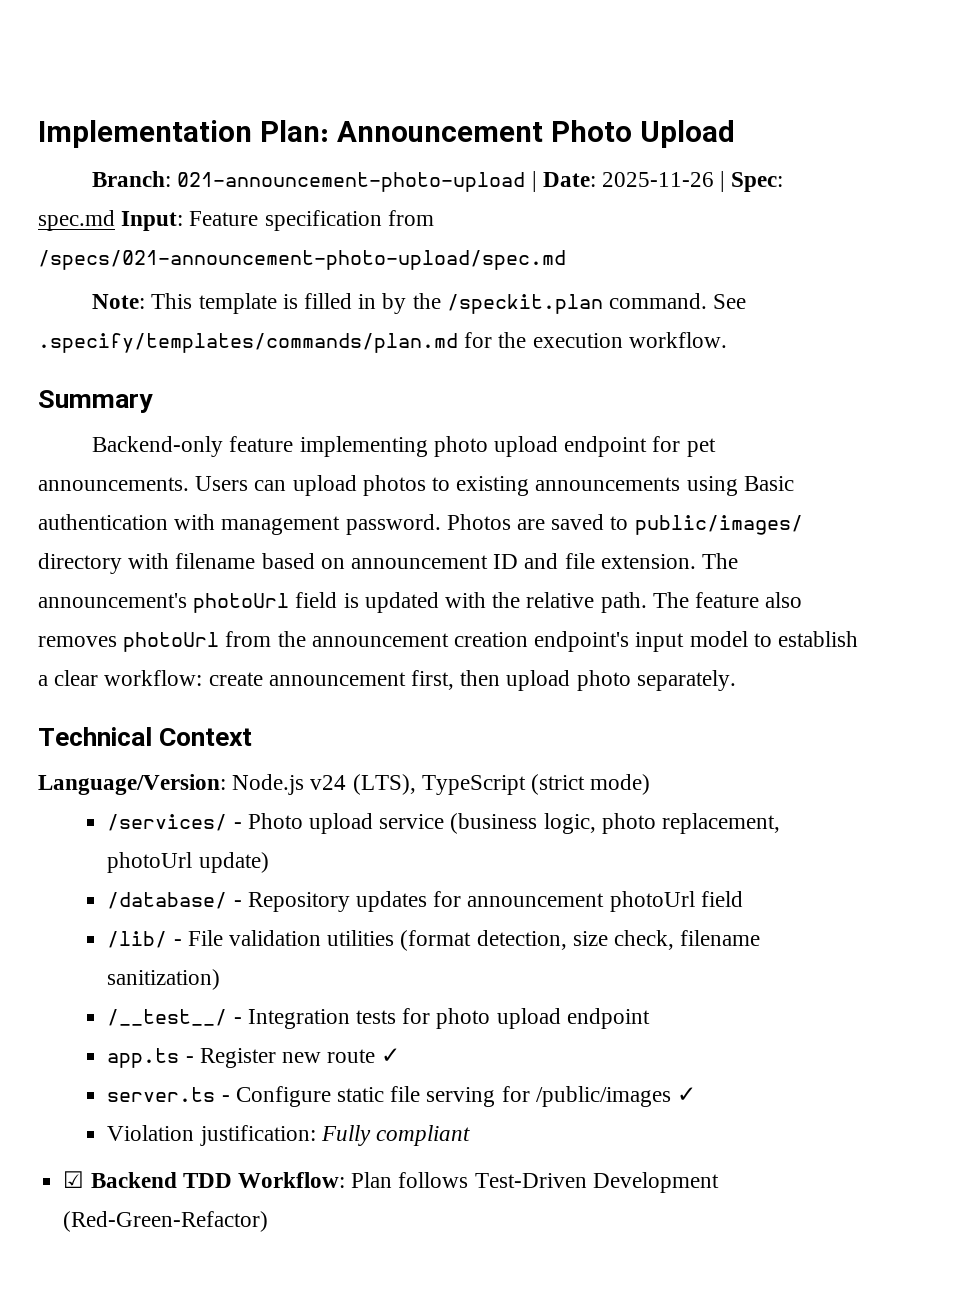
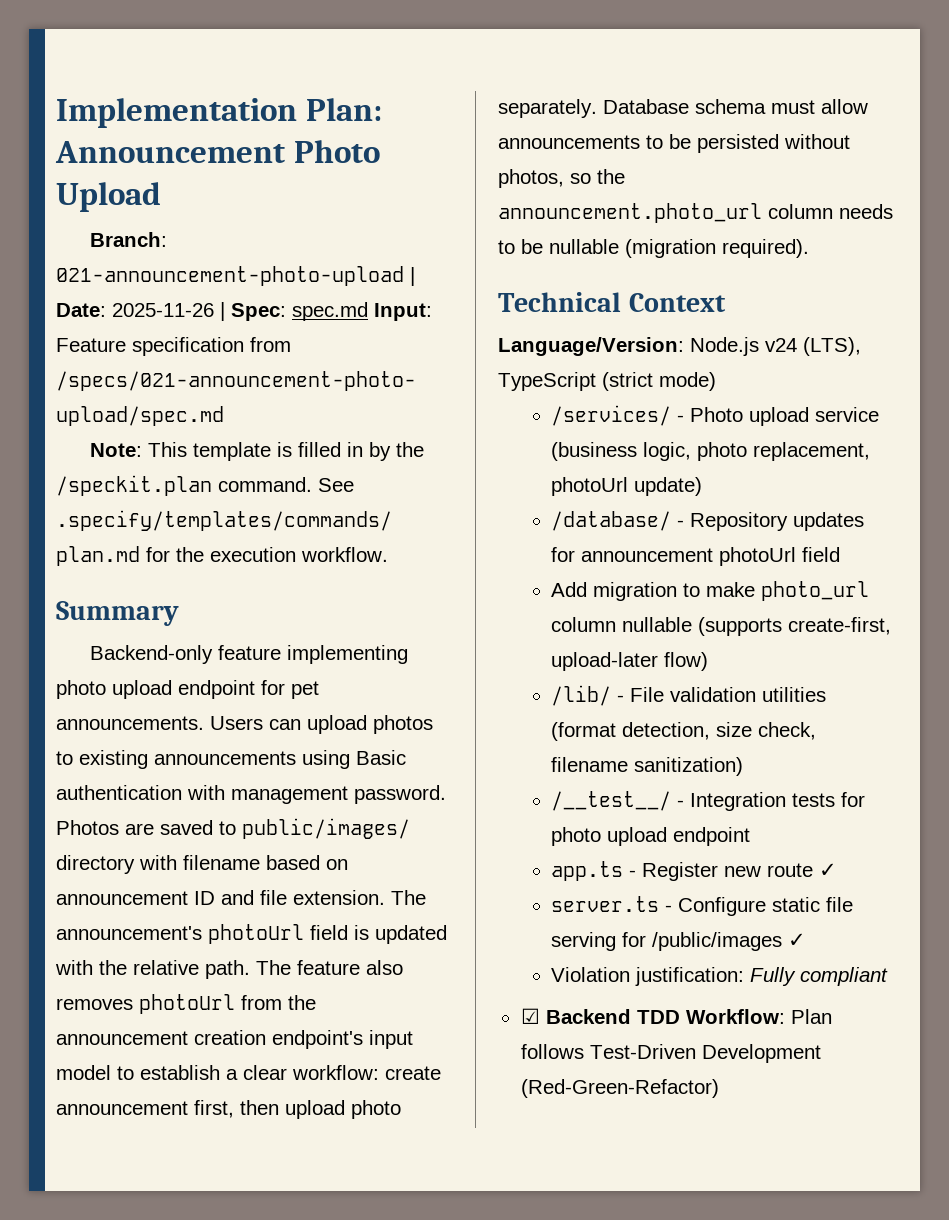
(736, 680) none -> [603,99,868,114] [498,134,850,153] [498,169,625,188] [498,203,893,223] [498,239,809,258] Database schema must allow announcements to be persisted without photos, so the announcement.photo_url column needs to be nullable (migration required).
(743, 899) none -> [551,581,870,601] [551,617,892,636] [551,652,709,671] // Add migration to make photo_url column nullable (supports create-first, upload-later flow)

